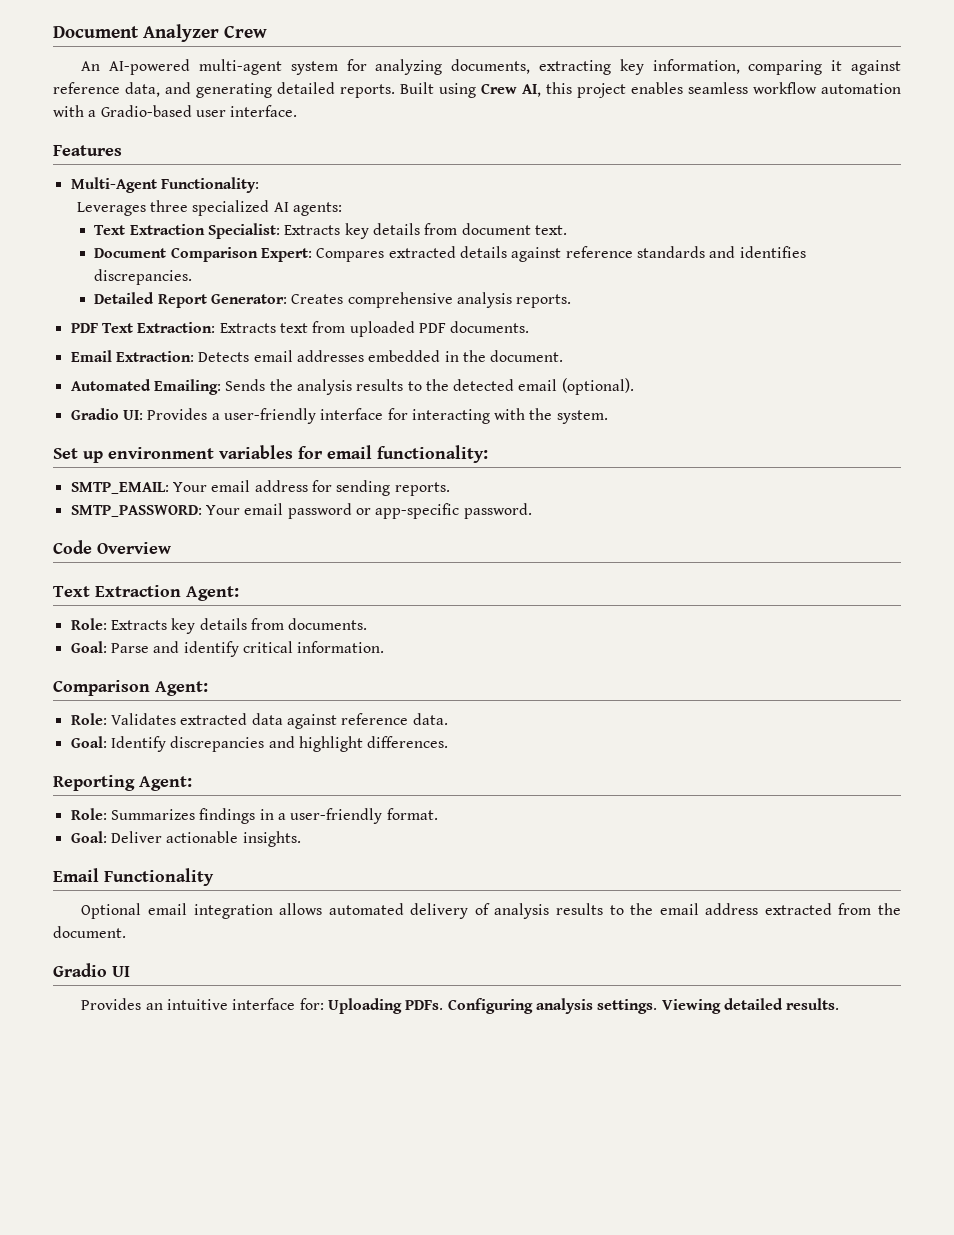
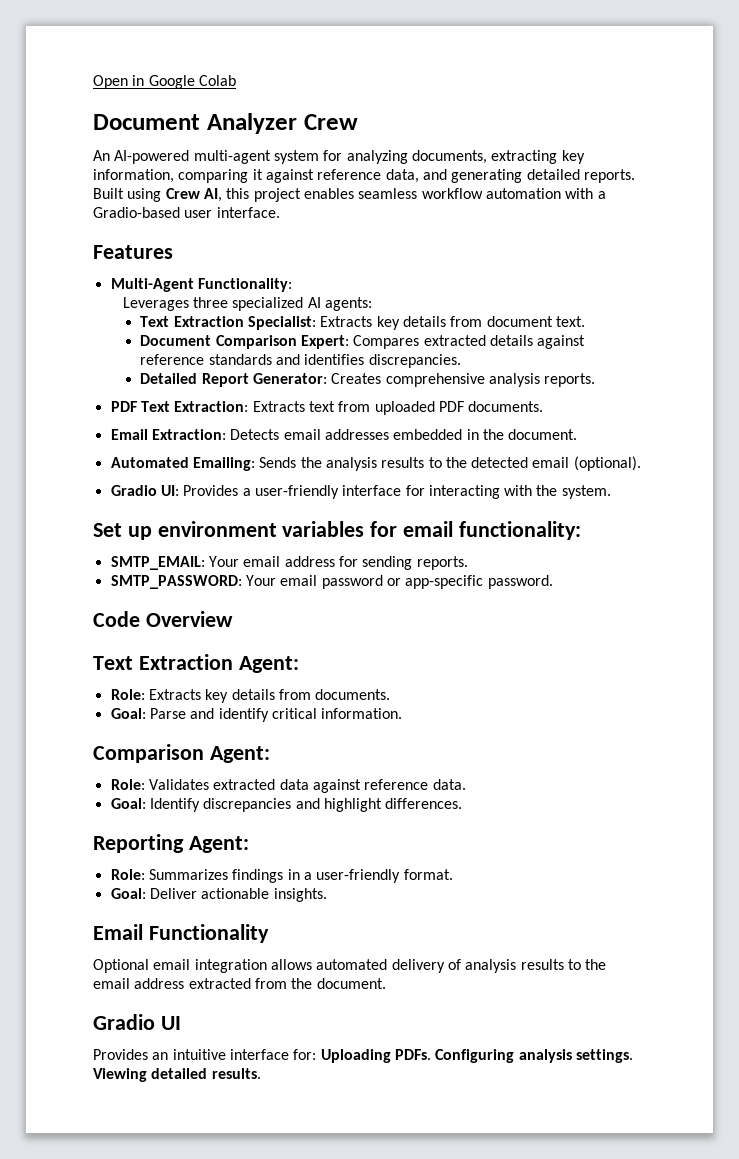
(53, 32) none -> [93,75,236,89] Open in Google Colab //

